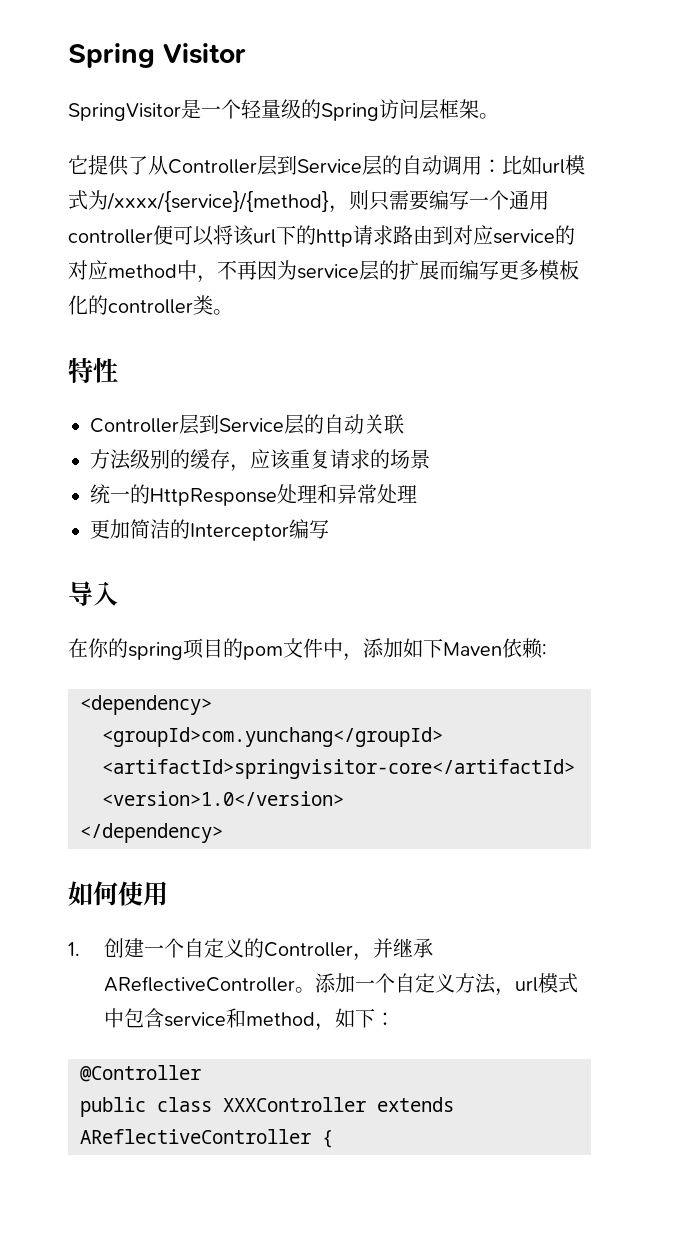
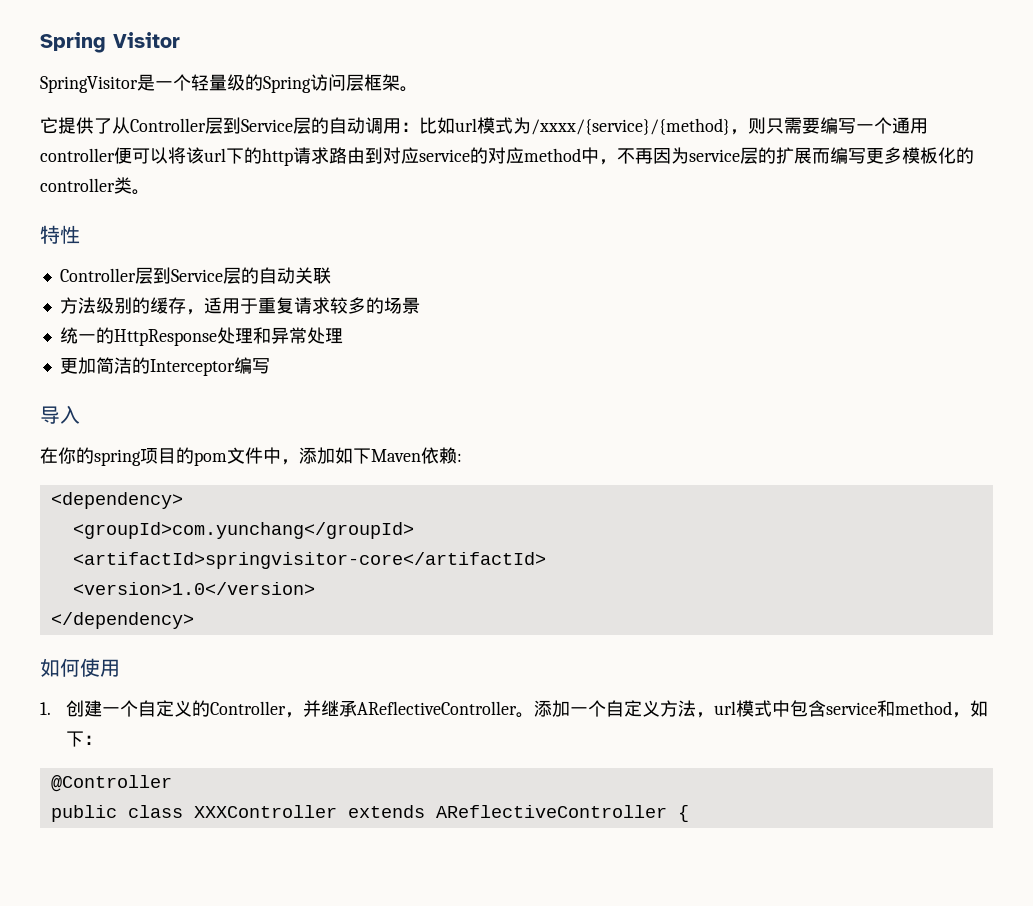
[250,449,291,470] 应该 -> [203,297,258,314] 适用于
(370, 459) none -> [329,297,366,314] 较多

